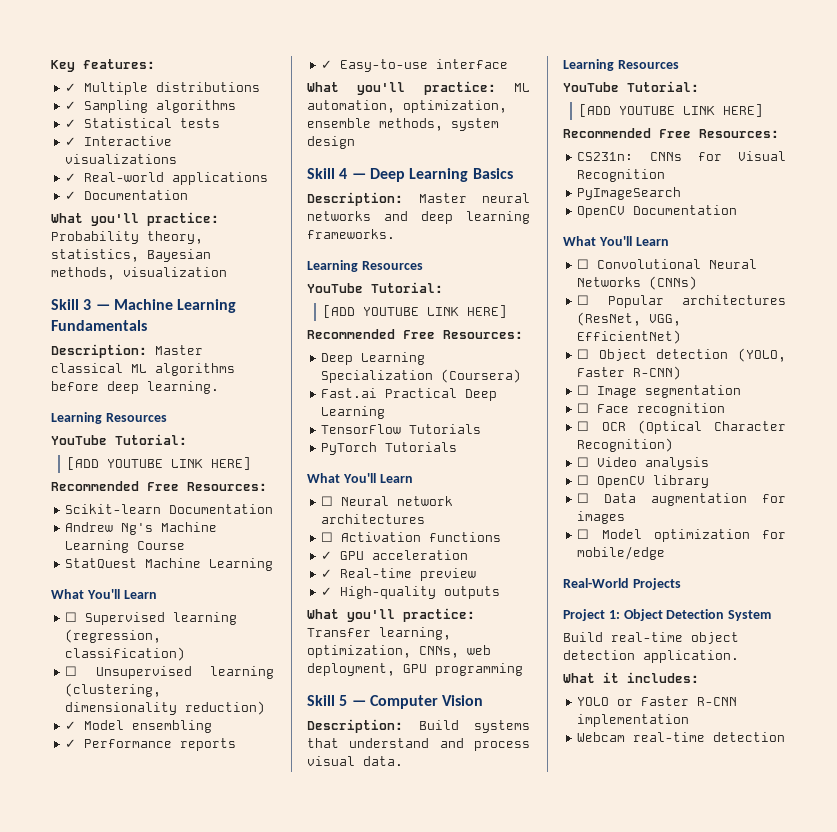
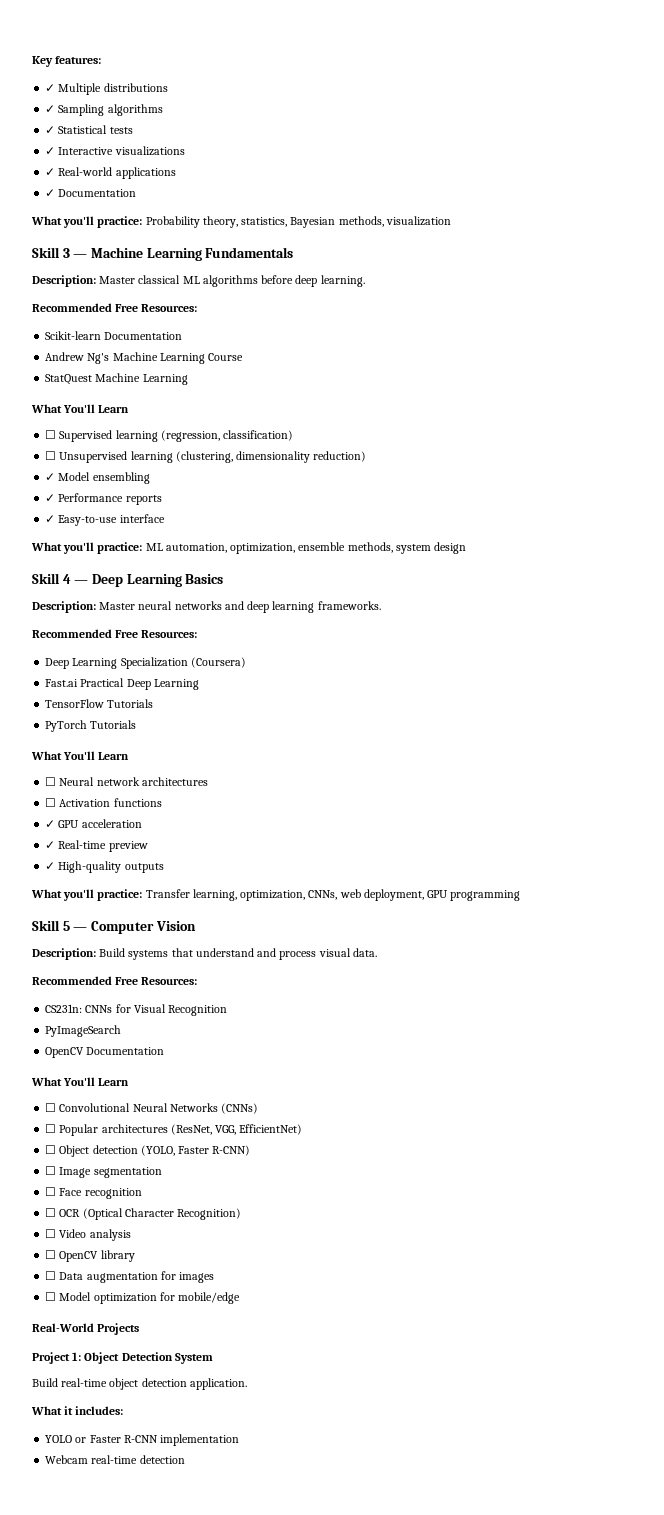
[51,412,167,424] [51,434,187,445] [67,457,252,470] // Learning Resources // YouTube Tutorial: // [ADD YOUTUBE LINK HERE] -> (365, 281) none
[307,260,423,272] [307,282,443,293] [323,305,508,318] // Learning Resources // YouTube Tutorial: // [ADD YOUTUBE LINK HERE] -> (381, 605) none
[563,59,679,71] [563,81,699,92] [579,104,764,117] // Learning Resources // YouTube Tutorial: // [ADD YOUTUBE LINK HERE] -> (377, 952) none

